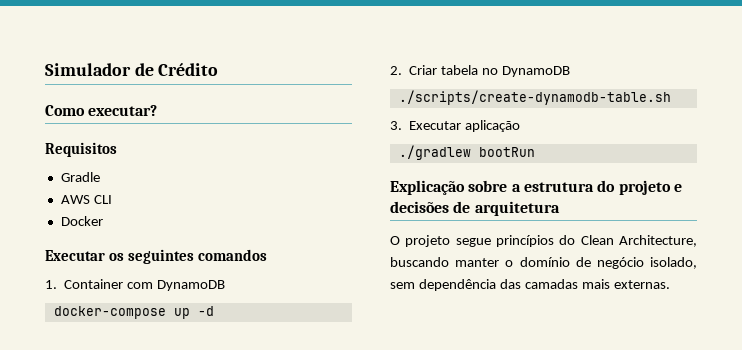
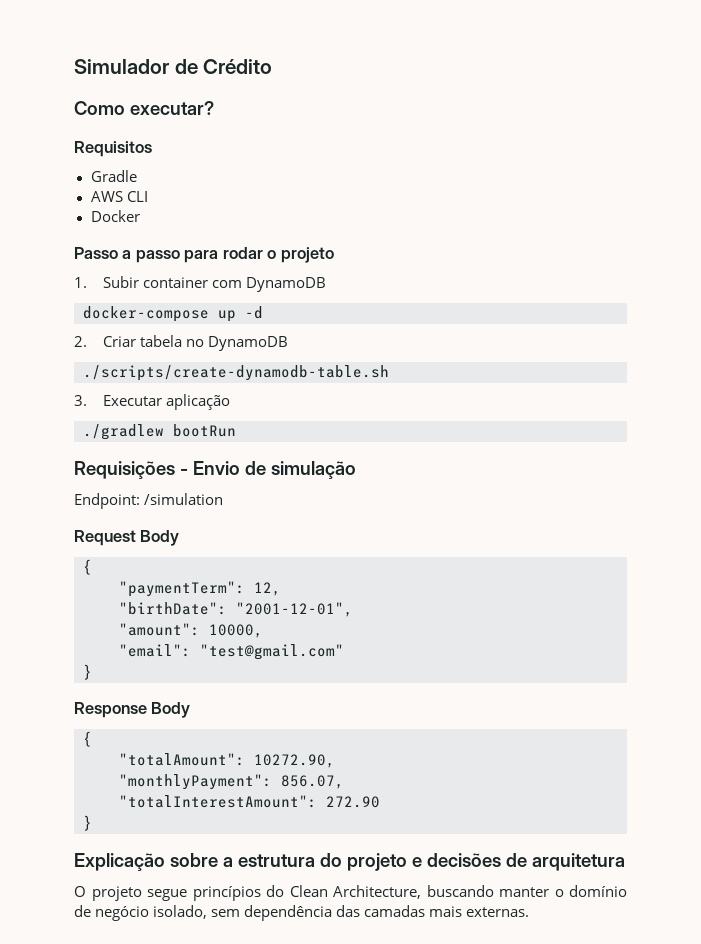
[45,249,268,264] Executar os seguintes comandos -> [74,247,334,263] Passo a passo para rodar o projeto
[64,279,124,289] Container -> [103,276,209,288] Subir container
(535, 152) none -> [74,461,356,479] [74,493,224,509] [74,530,180,546] [83,559,92,575] [119,581,281,597] [119,602,353,617] [119,623,263,638] [119,644,344,660] [83,664,92,680] [74,702,191,718] [83,731,92,747] [119,753,335,768] [119,774,344,790] [119,795,380,808] [83,815,92,831] // Requisições - Envio de simulação // Endpoint: /simulation // Request Body // { // "paymentTerm": 12, // "birthDate": "2001-12-01", // "amount": 10000, // "email": "test@gmail.com" // } // Response Body // { // "totalAmount": 10272.90, // "monthlyPayment": 856.07, // "totalInterestAmount": 272.90 // }

